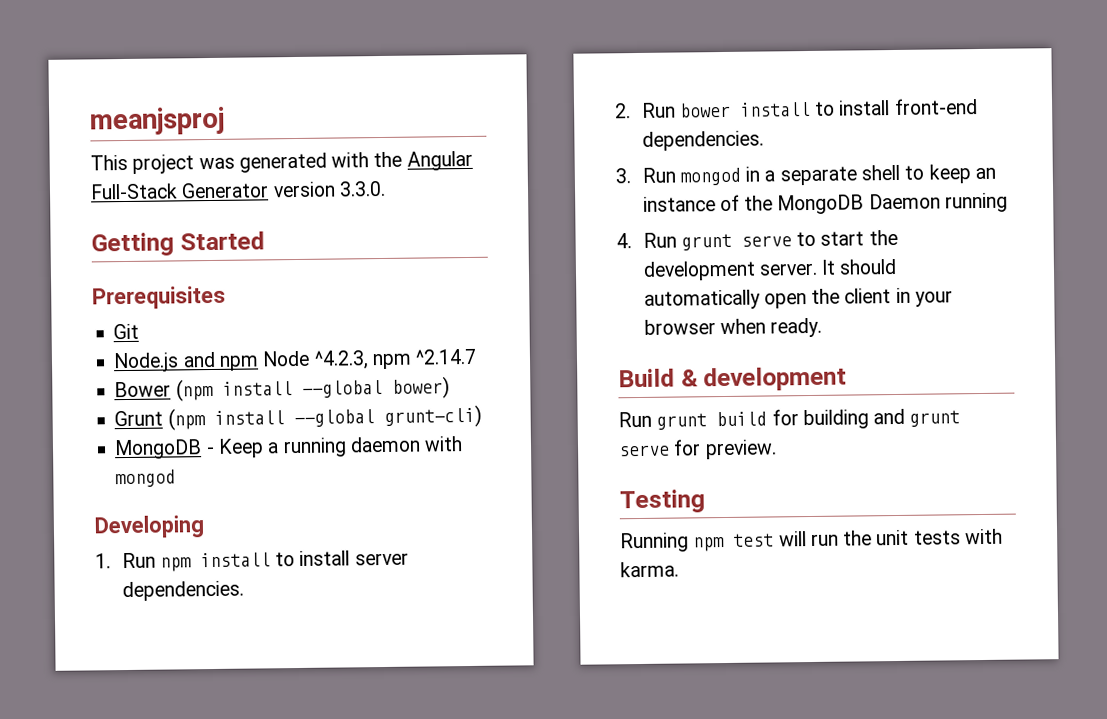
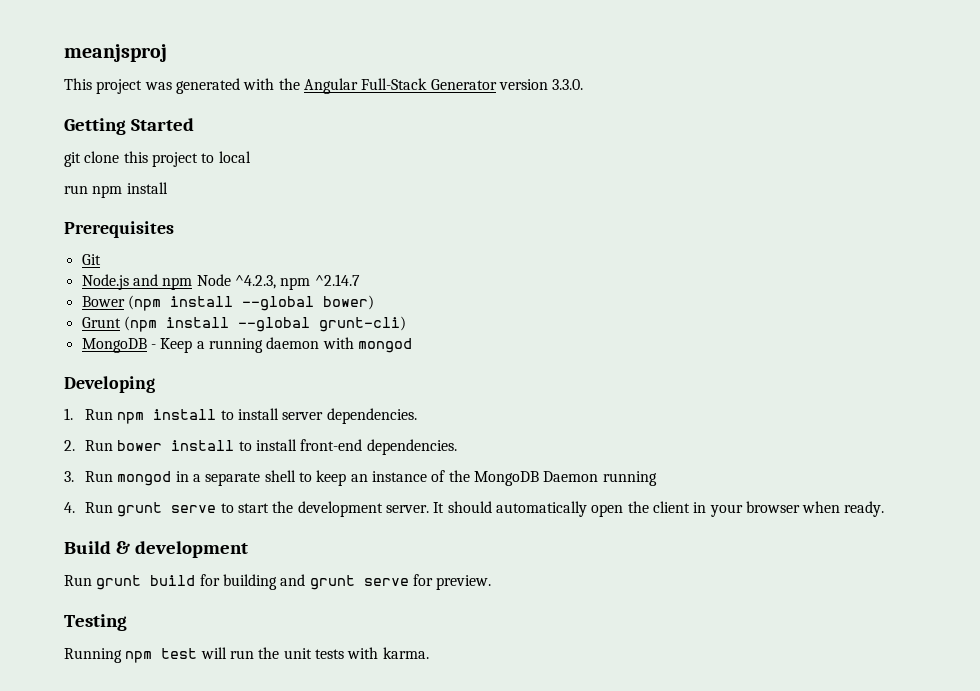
(265, 241) none -> [64,151,251,167] [64,182,168,198] // git clone this project to local // run npm install

